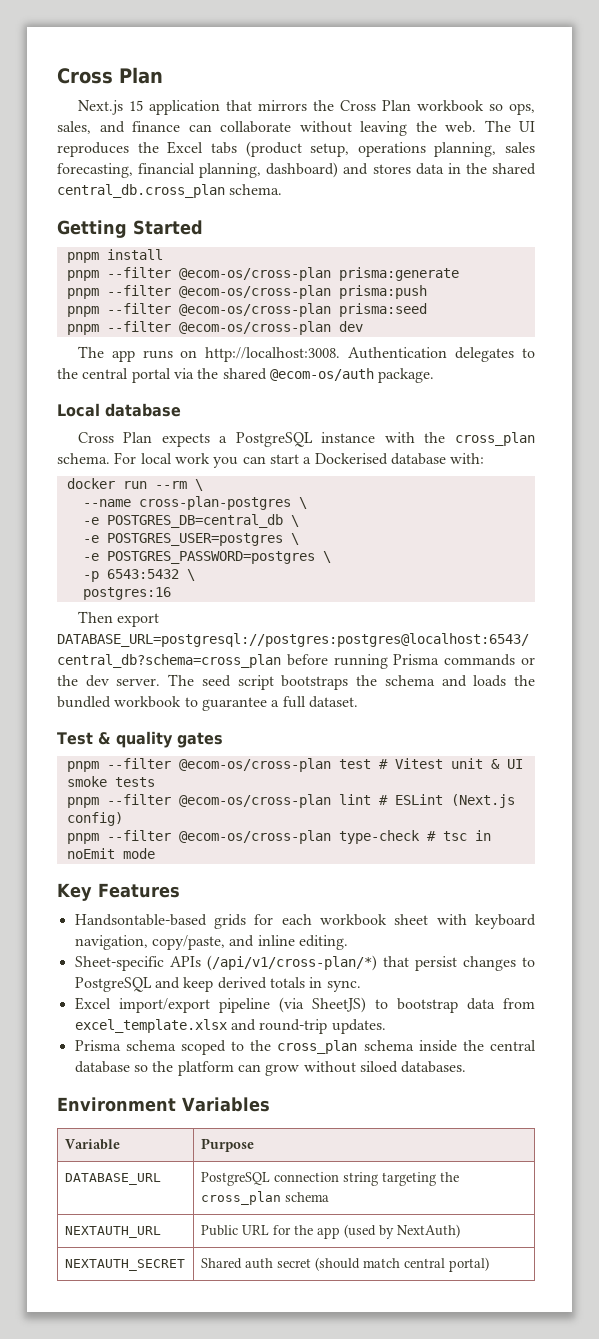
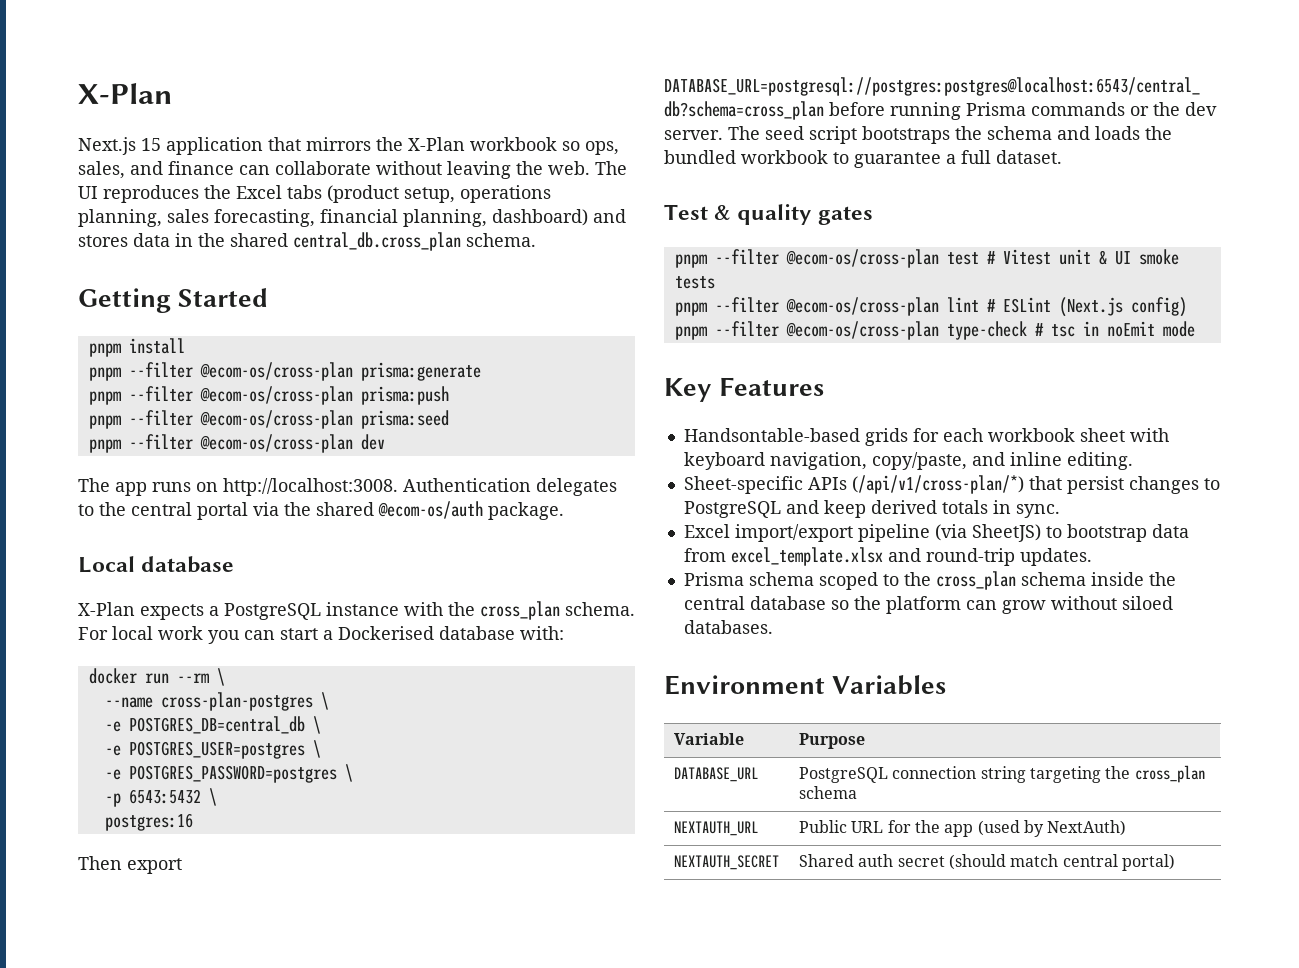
[57,67,163,84] Cross Plan -> [78,83,173,104] X-Plan
[339,100,411,111] Cross Plan -> [408,137,465,151] X-Plan
[77,432,153,443] Cross Plan -> [78,602,135,616] X-Plan

